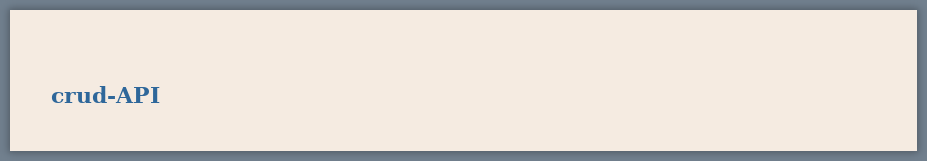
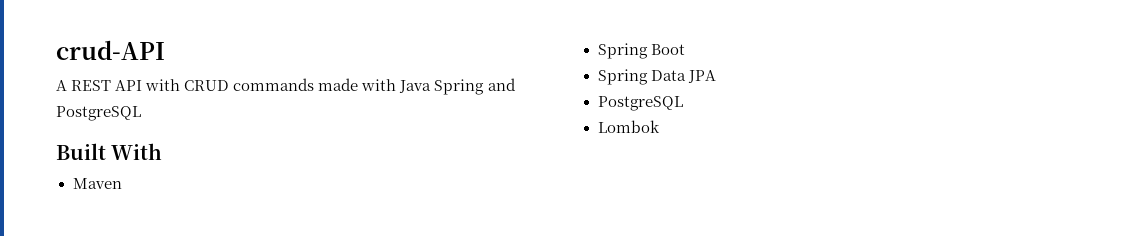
(160, 94) none -> [56,78,516,95] [56,106,141,121] [56,143,163,160] [72,178,122,189] [597,43,685,59] [597,69,716,85] [597,96,683,111] [597,120,660,133] // A REST API with CRUD commands made with Java Spring and PostgreSQL // Built With // Maven // Spring Boot // Spring Data JPA // PostgreSQL // Lombok

